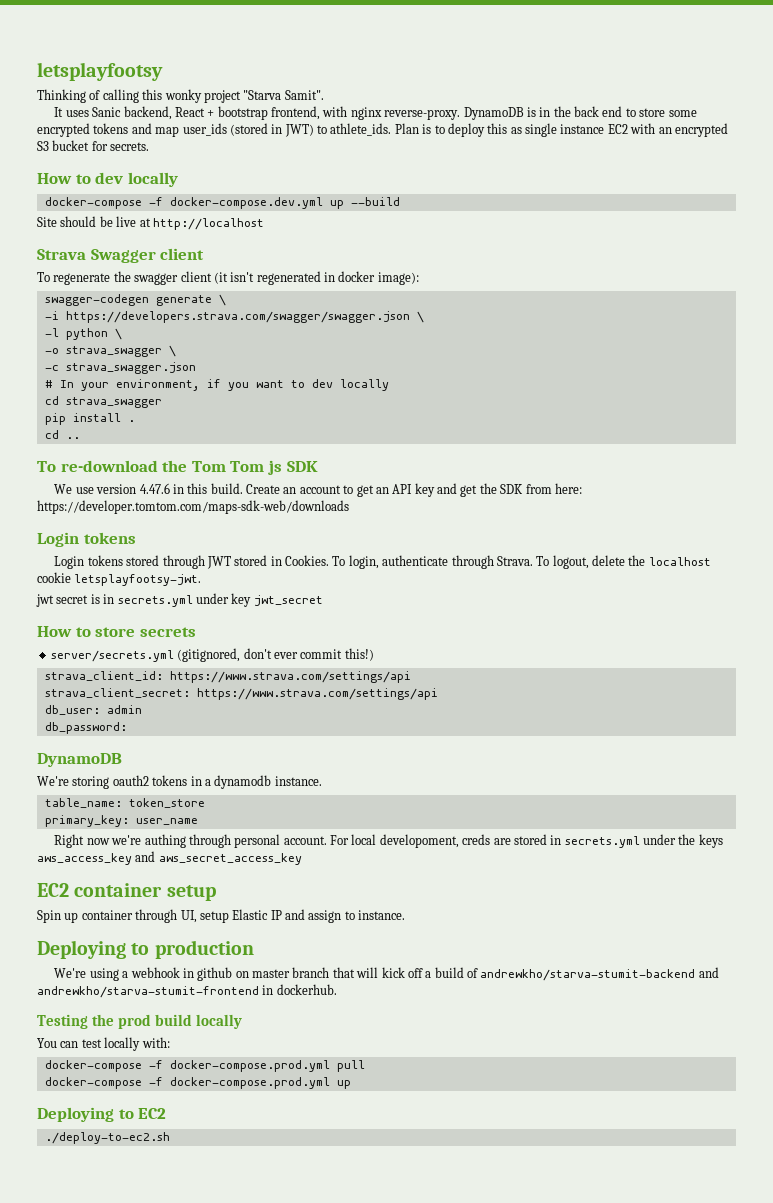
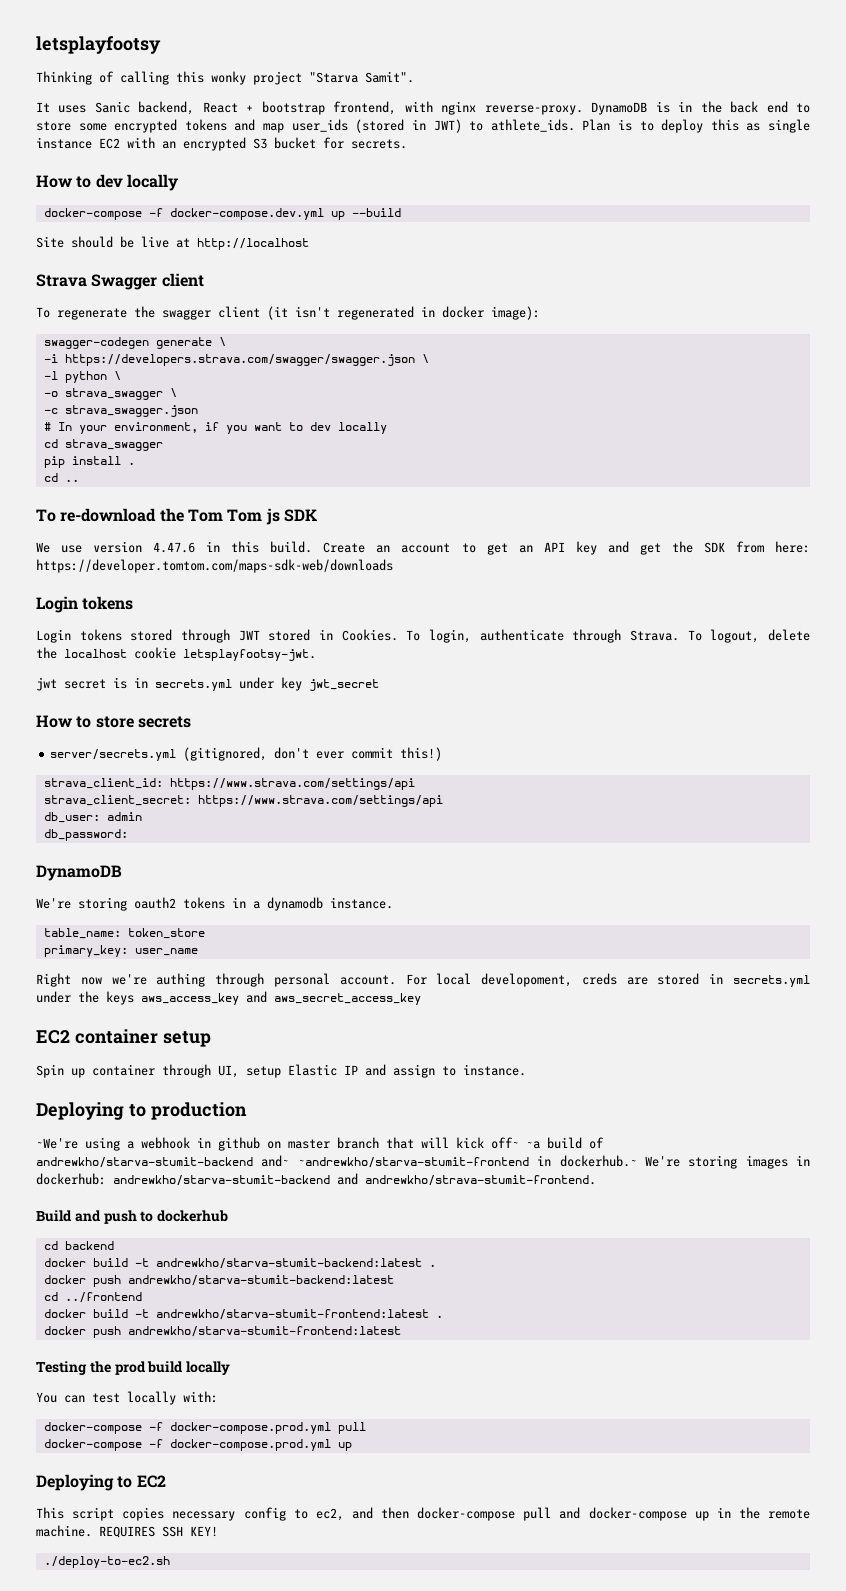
[54,968,87,978] We're -> [36,1138,78,1149] ~We're
[407,968,432,978] off a -> [491,1137,540,1149] off~ ~a
[698,967,719,978] [37,984,337,998] and andrewkho/starva-stumit-frontend in dockerhub. -> [261,1155,810,1169] [36,1173,596,1186] [36,1210,229,1224] [43,1241,114,1250] [43,1258,436,1269] [43,1275,394,1287] [43,1292,142,1303] [43,1309,443,1320] [43,1326,401,1338] and~ ~andrewkho/starva-stumit-frontend in dockerhub.~ We're storing images in dockerhub: andrewkho/starva-stumit-backend and andrewkho/strava-stumit-frontend. // Build and push to dockerhub // cd backend // docker build -t andrewkho/starva-stumit-backend:latest . // docker push andrewkho/starva-stumit-backend:latest // cd ../frontend // docker build -t andrewkho/starva-stumit-frontend:latest . // docker push andrewkho/starva-stumit-frontend:latest
(167, 1113) none -> [36,1507,810,1521] [36,1525,218,1538] // This script copies necessary config to ec2, and then docker-compose pull and docker-compose up in the remote machine. REQUIRES SSH KEY!

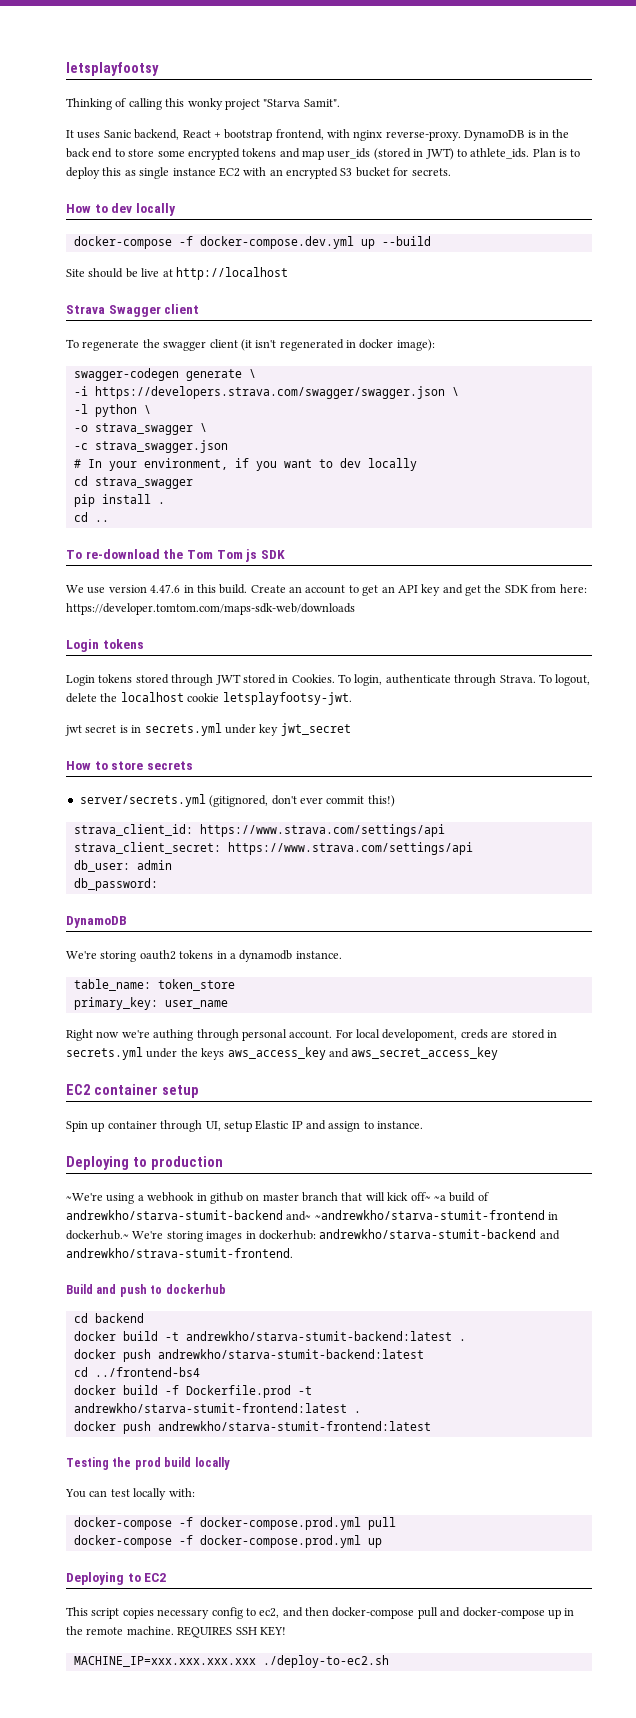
[64,1292,142,1303] [43,1309,128,1318] ../frontend // docker build -> [94,1367,200,1377] [73,1385,291,1398] ../frontend-bs4 // docker build -f Dockerfile.prod
(218, 1531) none -> [73,1656,256,1667] MACHINE_IP=xxx.xxx.xxx.xxx

